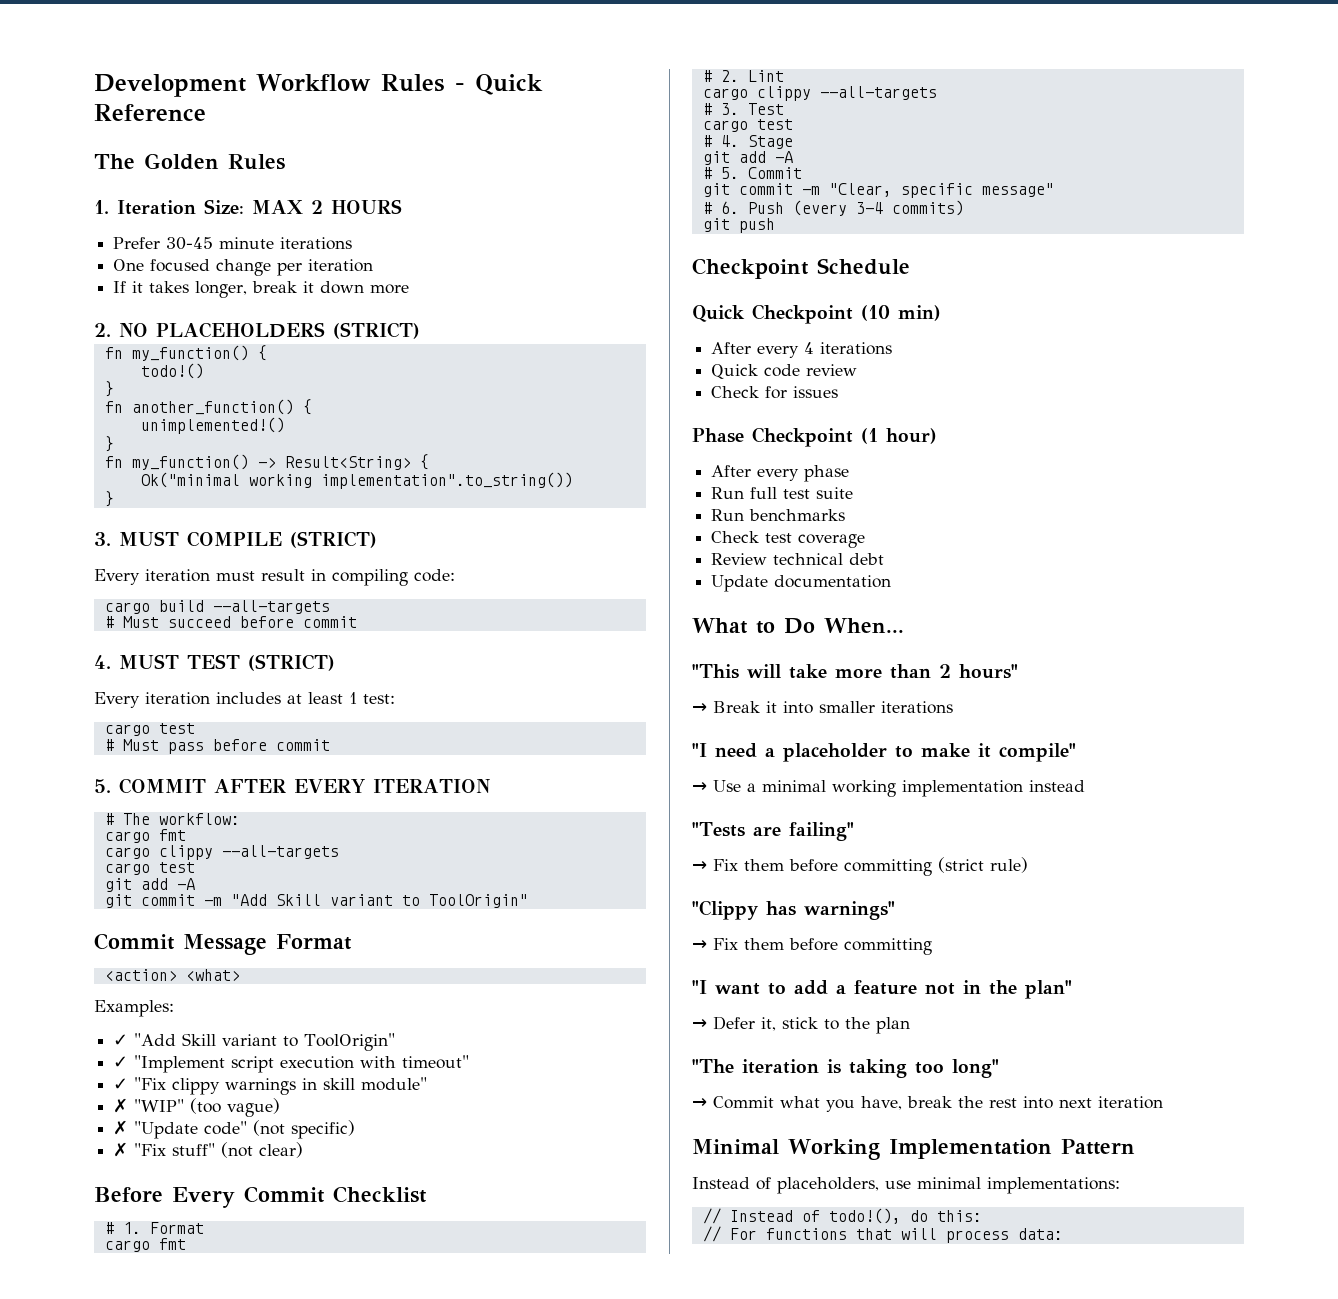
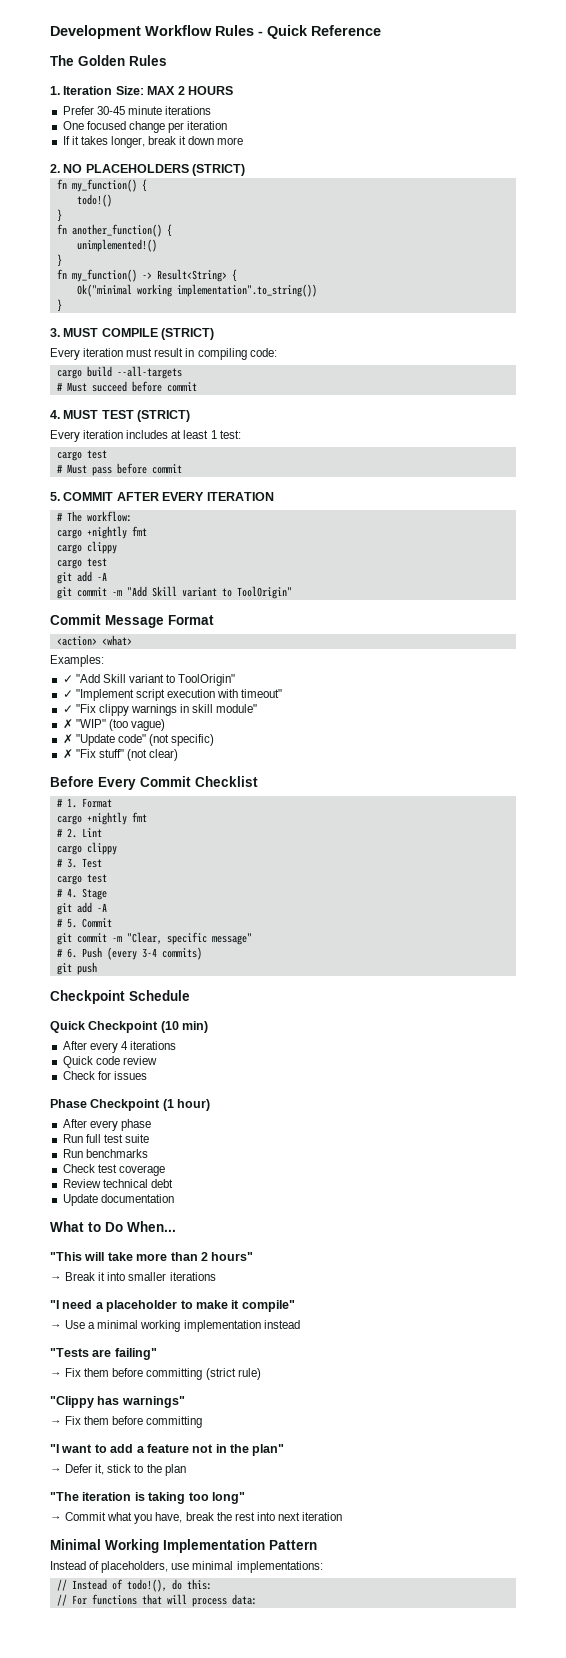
(150, 837) none -> [86,526,127,539] +nightly
[221,845,339,859] --all-targets -> (117, 547) none
(150, 1246) none -> [86,812,127,825] +nightly
[819,86,937,100] --all-targets -> (117, 848) none

